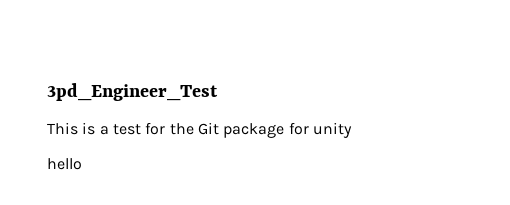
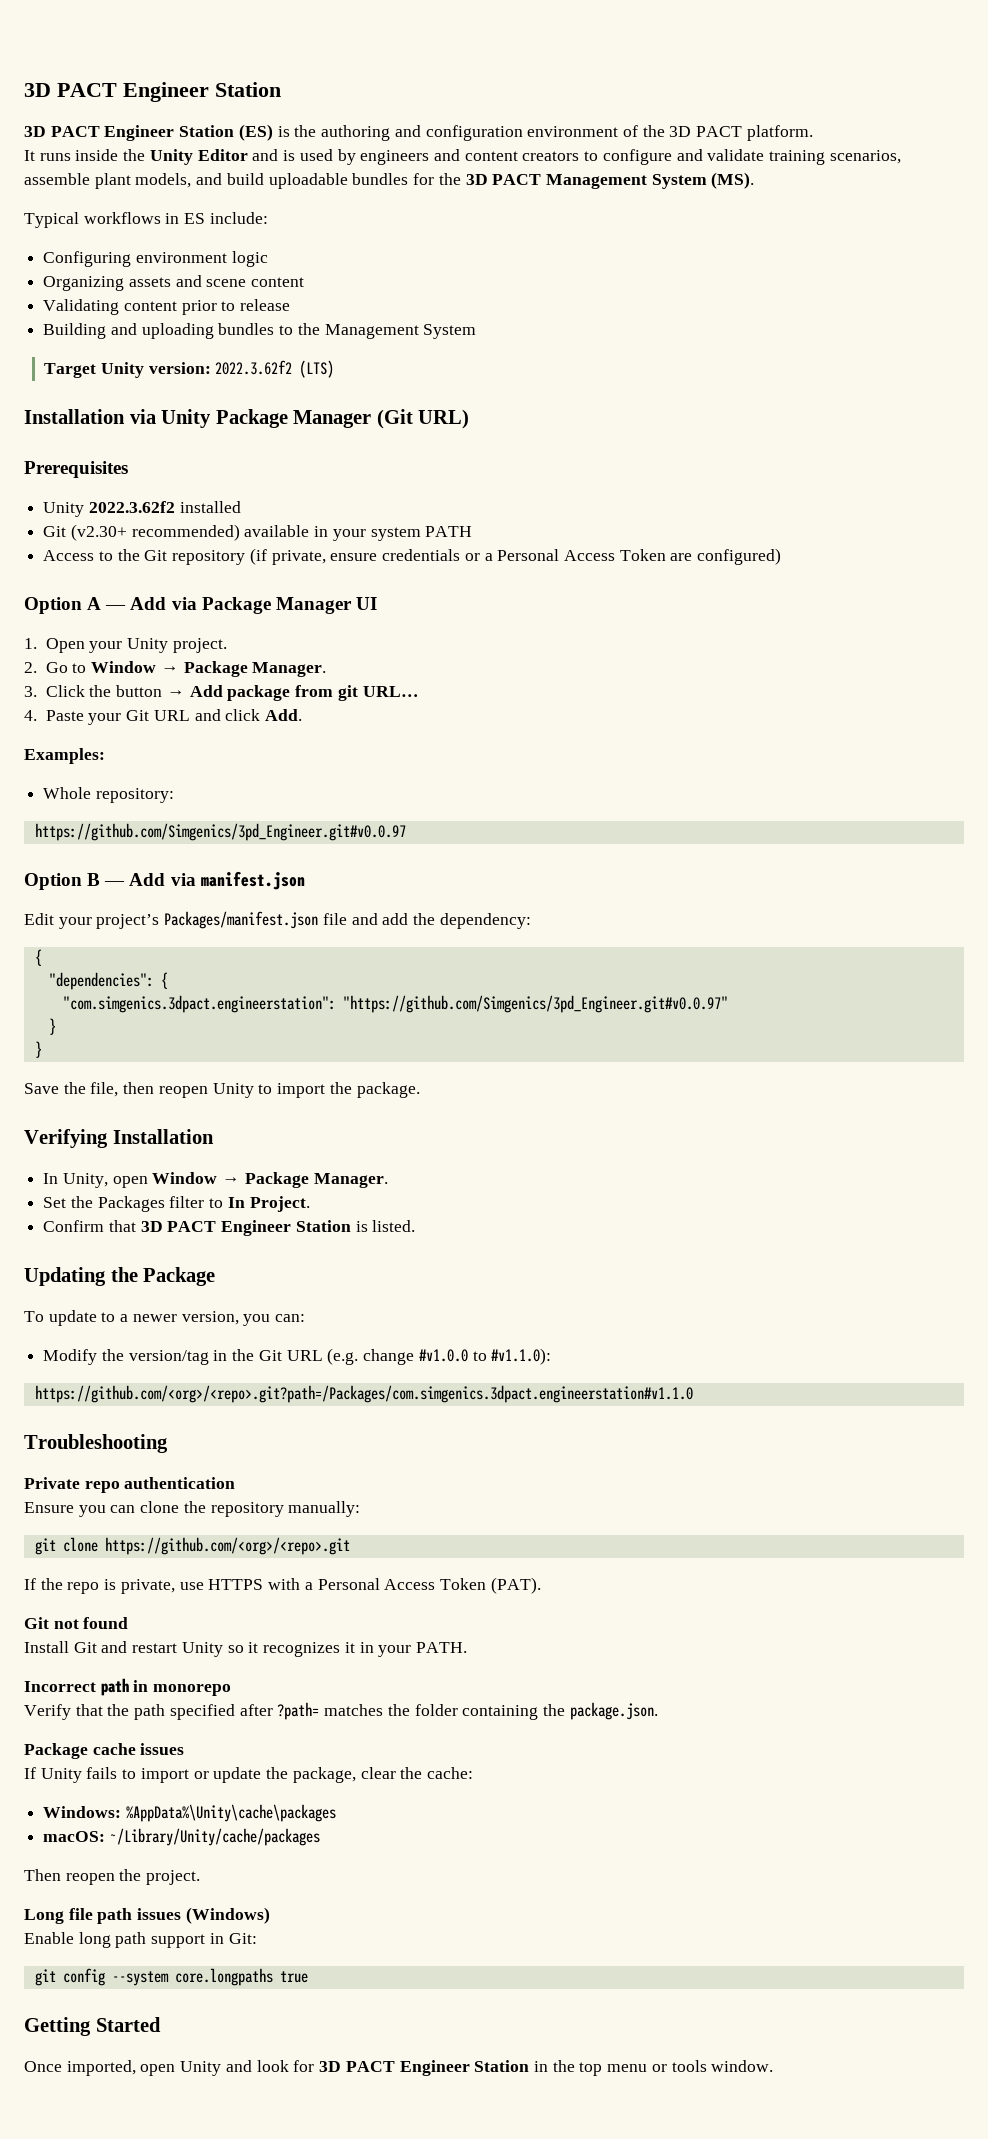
[47,83,218,101] [47,122,352,138] [47,158,82,170] 3pd_Engineer_Test // This is a test for the Git package for unity // hello -> [24,82,281,102] [24,124,813,141] [24,149,901,165] [24,172,755,189] [24,212,268,228] [43,251,268,267] [43,275,305,291] [43,299,291,315] [43,323,477,339] [44,360,335,378] [24,409,470,429] [24,461,128,478] [43,501,241,517] [43,524,473,541] [43,548,782,565] [24,597,377,614] [24,638,227,653] [24,661,327,677] [24,685,419,701] [24,709,303,725] [24,748,105,764] [43,787,174,803] [34,823,406,841] [24,871,305,890] [24,911,531,929] [34,949,42,966] [48,972,168,990] [62,995,728,1013] [48,1018,56,1035] [34,1041,42,1058] [24,1082,420,1098] [24,1129,214,1148] [43,1172,388,1188] [43,1196,310,1212] [43,1220,416,1236] [24,1267,216,1286] [24,1310,306,1326] [43,1348,552,1365] [34,1385,693,1403] [24,1434,168,1453] [24,1477,236,1493] [24,1501,361,1517] [34,1537,350,1555] [24,1577,541,1594] [24,1617,129,1629] [24,1641,467,1657] [24,1678,232,1696] [24,1702,658,1720] [24,1743,185,1759] [24,1767,473,1783] [43,1804,336,1822] [43,1828,320,1846] [24,1869,201,1885] [24,1907,270,1924] [24,1932,257,1948] [34,1968,308,1986] [24,2017,161,2036] [24,2060,774,2076] 3D PACT Engineer Station // 3D PACT Engineer Station (ES) is the authoring and configuration environment of the 3D PACT platform. // It runs inside the Unity Editor and is used by engineers and content creators to configure and validate training scenarios, assemble plant models, and build uploadable bundles for the 3D PACT Management System (MS). // Typical workflows in ES include: // Configuring environment logic // Organizing assets and scene content // Validating content prior to release // Building and uploading bundles to the Management System // Target Unity version: 2022.3.62f2 (LTS) // Installation via Unity Package Manager (Git URL) // Prerequisites // Unity 2022.3.62f2 installed // Git (v2.30+ recommended) available in your system PATH // Access to the Git repository (if private, ensure credentials or a Personal Access Token are configured) // Option A — Add via Package Manager UI // 1. Open your Unity project. // 2. Go to Window → Package Manager. // 3. Click the button → Add package from git URL… // 4. Paste your Git URL and click Add. // Examples: // Whole repository: // https://github.com/Simgenics/3pd_Engineer.git#v0.0.97 // Option B — Add via manifest.json // Edit your project’s Packages/manifest.json file and add the dependency: // { // "dependencies": { // "com.simgenics.3dpact.engineerstation": "https://github.com/Simgenics/3pd_Engineer.git#v0.0.97" // } // } // Save the file, then reopen Unity to import the package. // Verifying Installation // In Unity, open Window → Package Manager. // Set the Packages filter to In Project. // Confirm that 3D PACT Engineer Station is listed. // Updating the Package // To update to a newer version, you can: // Modify the version/tag in the Git URL (e.g. change #v1.0.0 to #v1.1.0): // https://github.com/<org>/<repo>.git?path=/Packages/com.simgenics.3dpact.engineerstation#v1.1.0 // Troubleshooting // Private repo authentication // Ensure you can clone the repository manually: // git clone https://github.com/<org>/<repo>.git // If the repo is private, use HTTPS with a Personal Access Token (PAT). // Git not found // Install Git and restart Unity so it recognizes it in your PATH. // Incorrect path in monorepo // Verify that the path specified after ?path= matches the folder containing the package.json. // Package cache issues // If Unity fails to import or update the package, clear the cache: // Windows: %AppData%\Unity\cache\packages // macOS: ~/Library/Unity/cache/packages // Then reopen the project. // Long file path issues (Windows) // Enable long path support in Git: // git config --system core.longpaths true // Getting Started // Once imported, open Unity and look for 3D PACT Engineer Station in the top menu or tools window.

